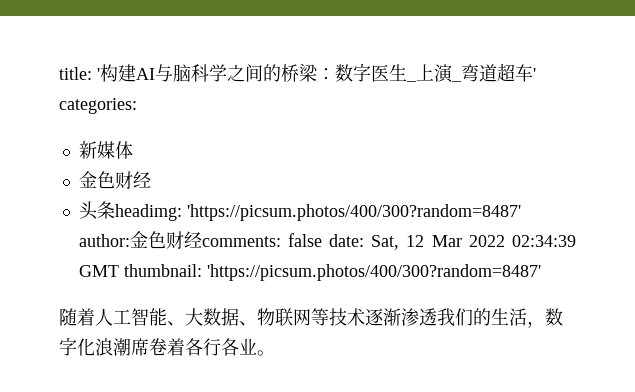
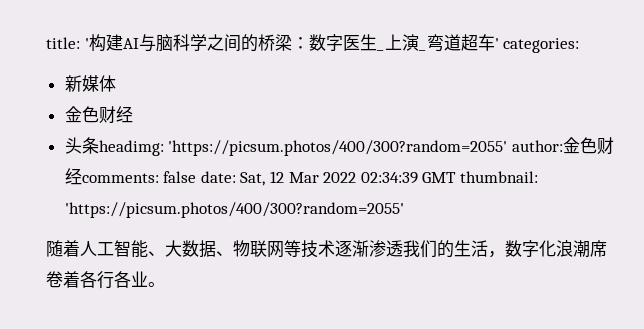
[186,204,521,221] 'https://picsum.photos/400/300?random=8487' -> [168,140,508,156] 'https://picsum.photos/400/300?random=2055'
[206,264,541,281] 'https://picsum.photos/400/300?random=8487' -> [64,202,404,218] 'https://picsum.photos/400/300?random=2055'

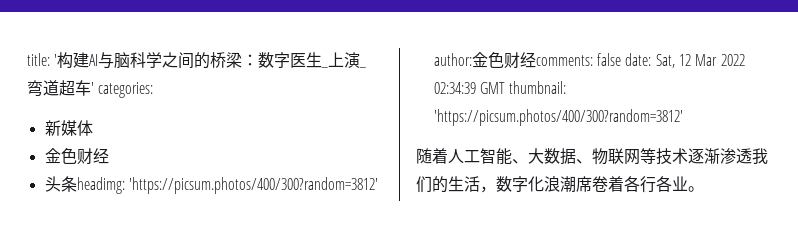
[168,140,508,156] 'https://picsum.photos/400/300?random=2055' -> [128,177,378,194] 'https://picsum.photos/400/300?random=3812'
[64,202,404,218] 'https://picsum.photos/400/300?random=2055' -> [433,109,683,126] 'https://picsum.photos/400/300?random=3812'

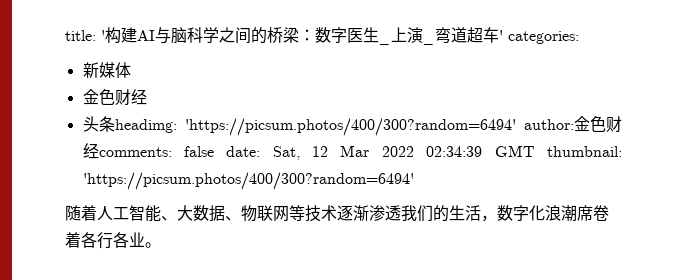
[128,177,378,194] 'https://picsum.photos/400/300?random=3812' -> [184,118,516,136] 'https://picsum.photos/400/300?random=6494'
[433,109,683,126] 'https://picsum.photos/400/300?random=3812' -> [82,172,414,190] 'https://picsum.photos/400/300?random=6494'

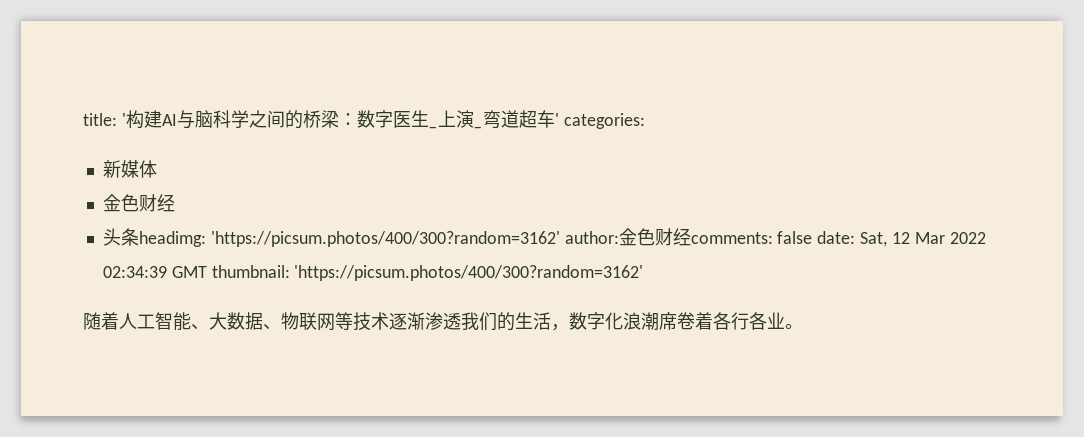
[184,118,516,136] 'https://picsum.photos/400/300?random=6494' -> [210,231,560,247] 'https://picsum.photos/400/300?random=3162'
[82,172,414,190] 'https://picsum.photos/400/300?random=6494' -> [294,265,644,281] 'https://picsum.photos/400/300?random=3162'

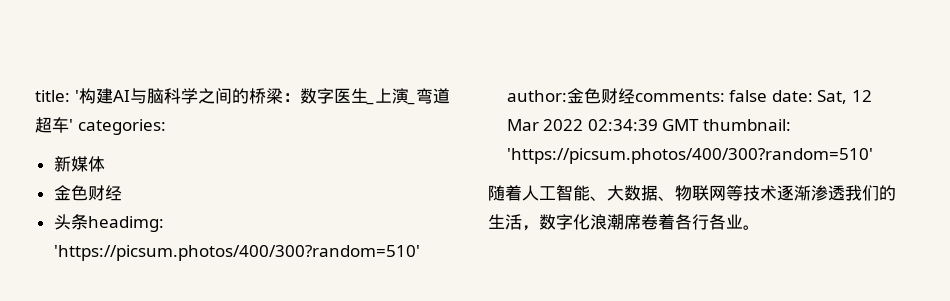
[210,231,560,247] 'https://picsum.photos/400/300?random=3162' -> [53,245,420,261] 'https://picsum.photos/400/300?random=510'
[294,265,644,281] 'https://picsum.photos/400/300?random=3162' -> [506,148,873,164] 'https://picsum.photos/400/300?random=510'

